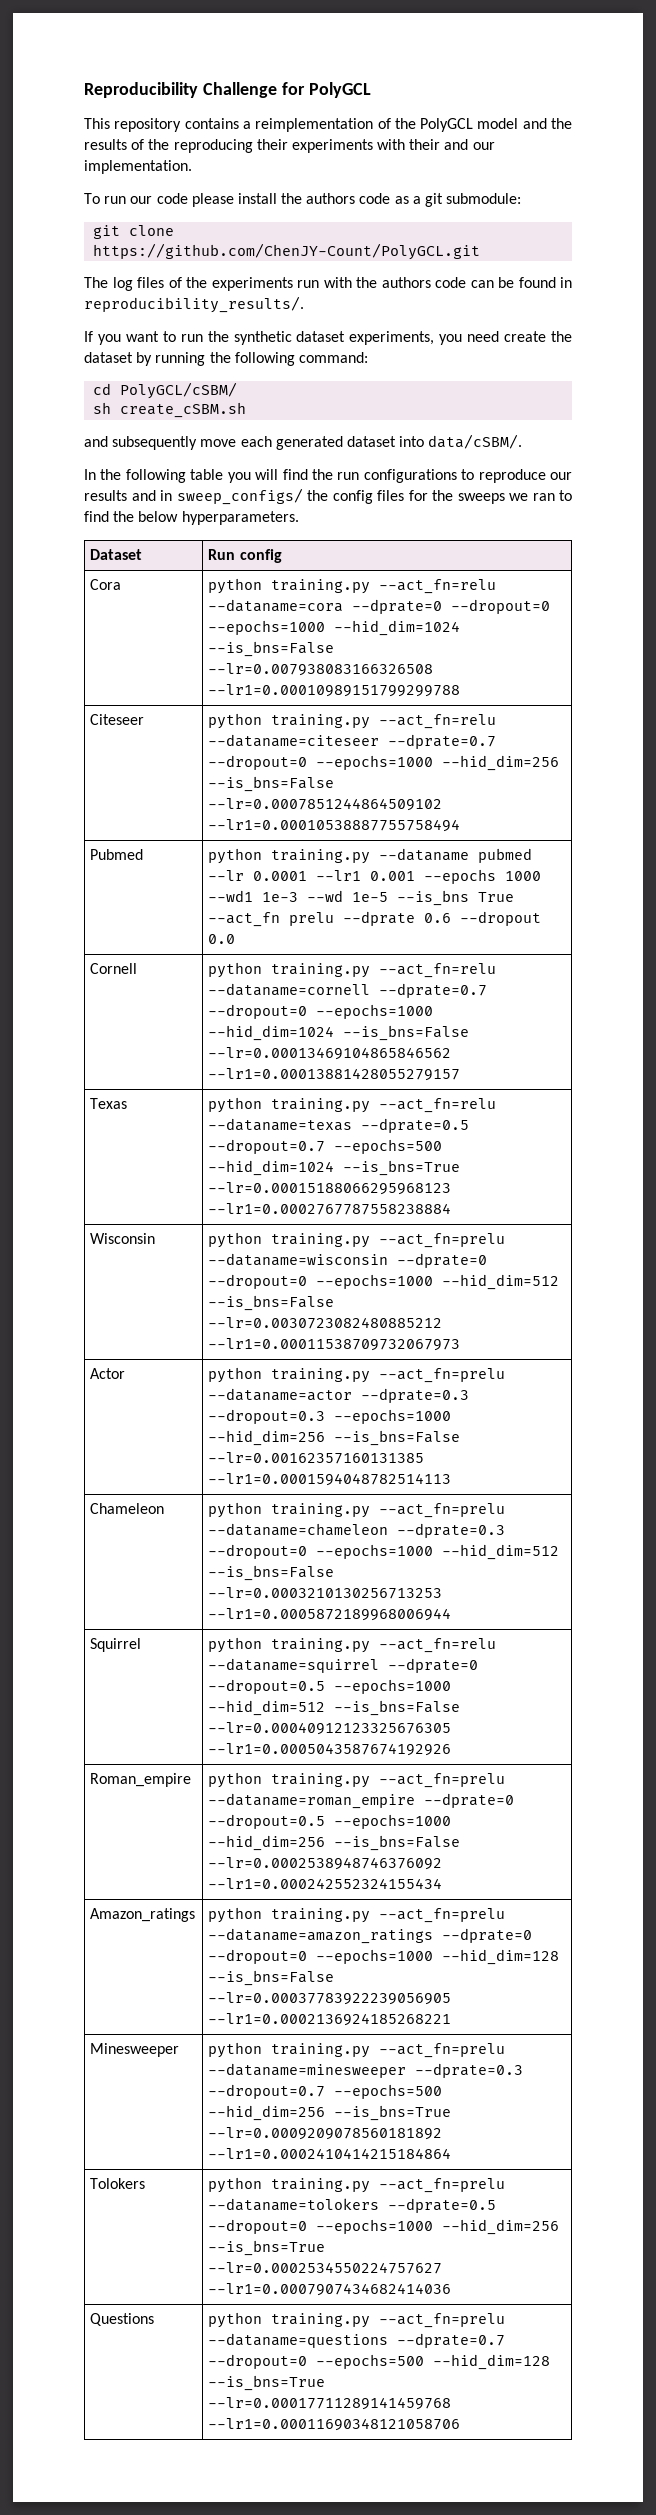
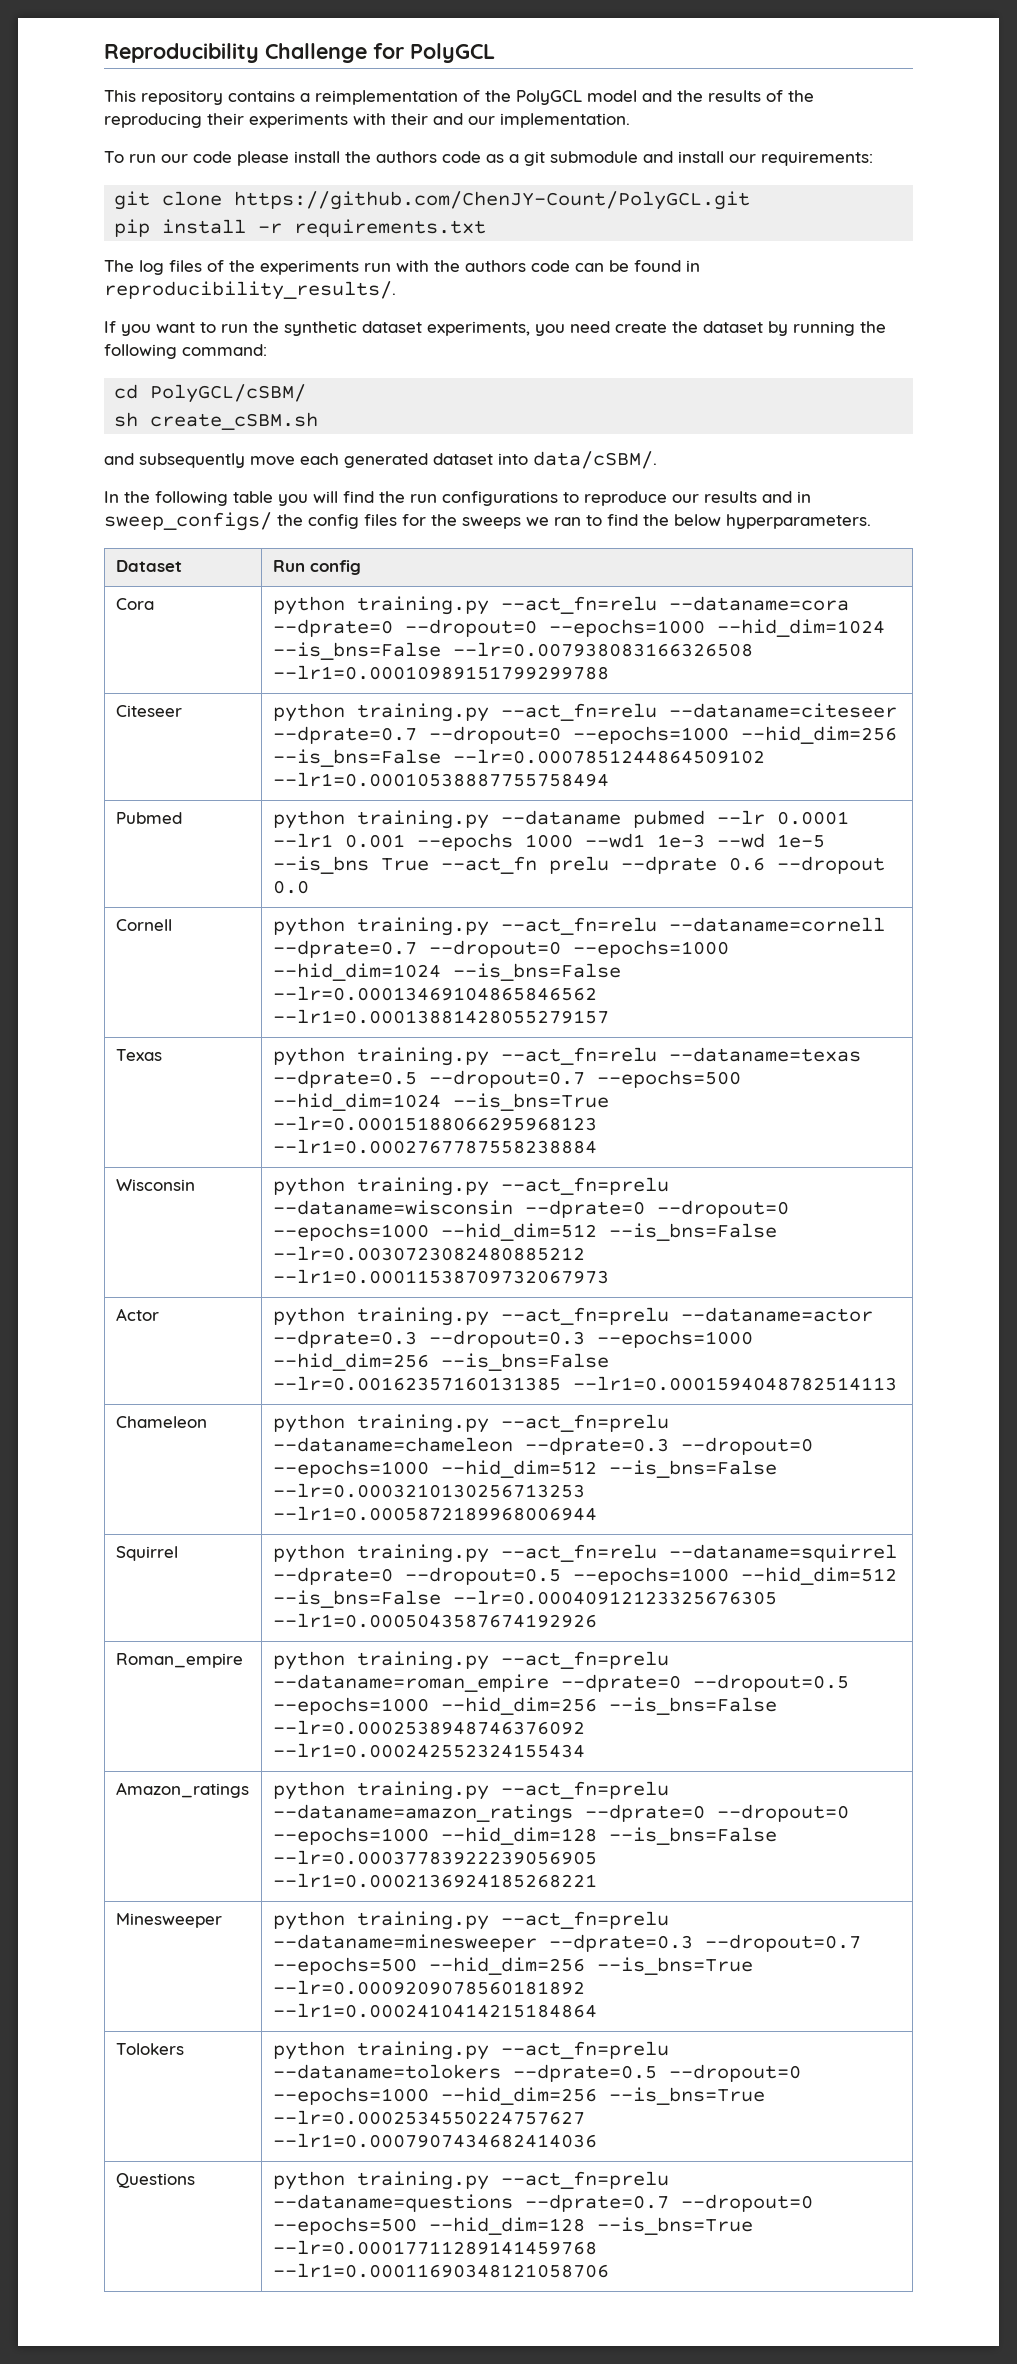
[446,193,522,204] submodule: -> [550,151,873,166] submodule and install our requirements:
(481, 251) none -> [114,219,487,237] // pip install -r requirements.txt

